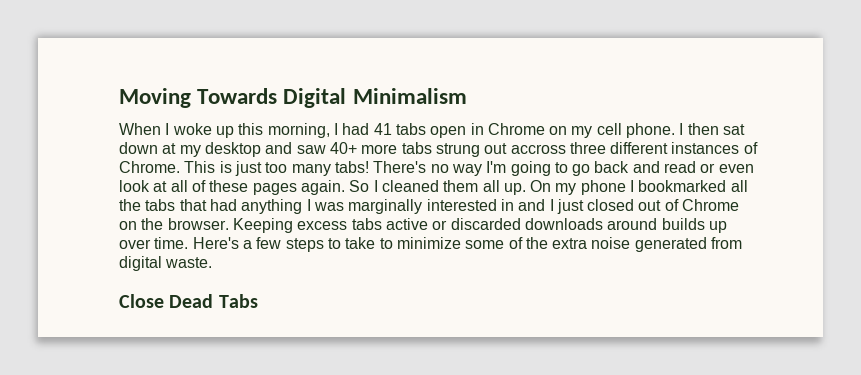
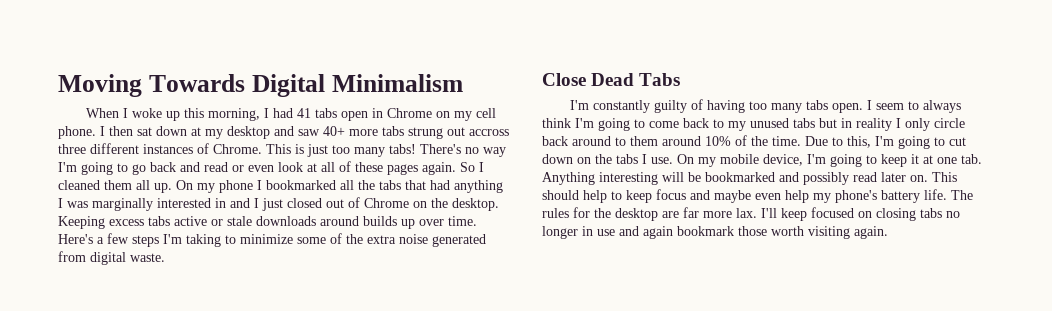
[167,218,229,230] browser. -> [452,198,499,211] desktop.
[450,218,521,230] discarded -> [227,216,252,226] stale
[327,237,376,249] to take -> [163,234,221,247] I'm taking
(258, 301) none -> [570,99,962,113] [542,118,965,131] [542,135,966,149] [542,154,982,167] [542,172,957,185] [542,189,973,203] [542,207,960,221] [542,226,888,239] // I'm constantly guilty of having too many tabs open. I seem to always think I'm going to come back to my unused tabs but in reality I only circle back around to them around 10% of the time. Due to this, I'm going to cut down on the tabs I use. On my mobile device, I'm going to keep it at one tab. Anything interesting will be bookmarked and possibly read later on. This should help to keep focus and maybe even help my phone's battery life. The rules for the desktop are far more lax. I'll keep focused on closing tabs no longer in use and again bookmark those worth visiting again.

